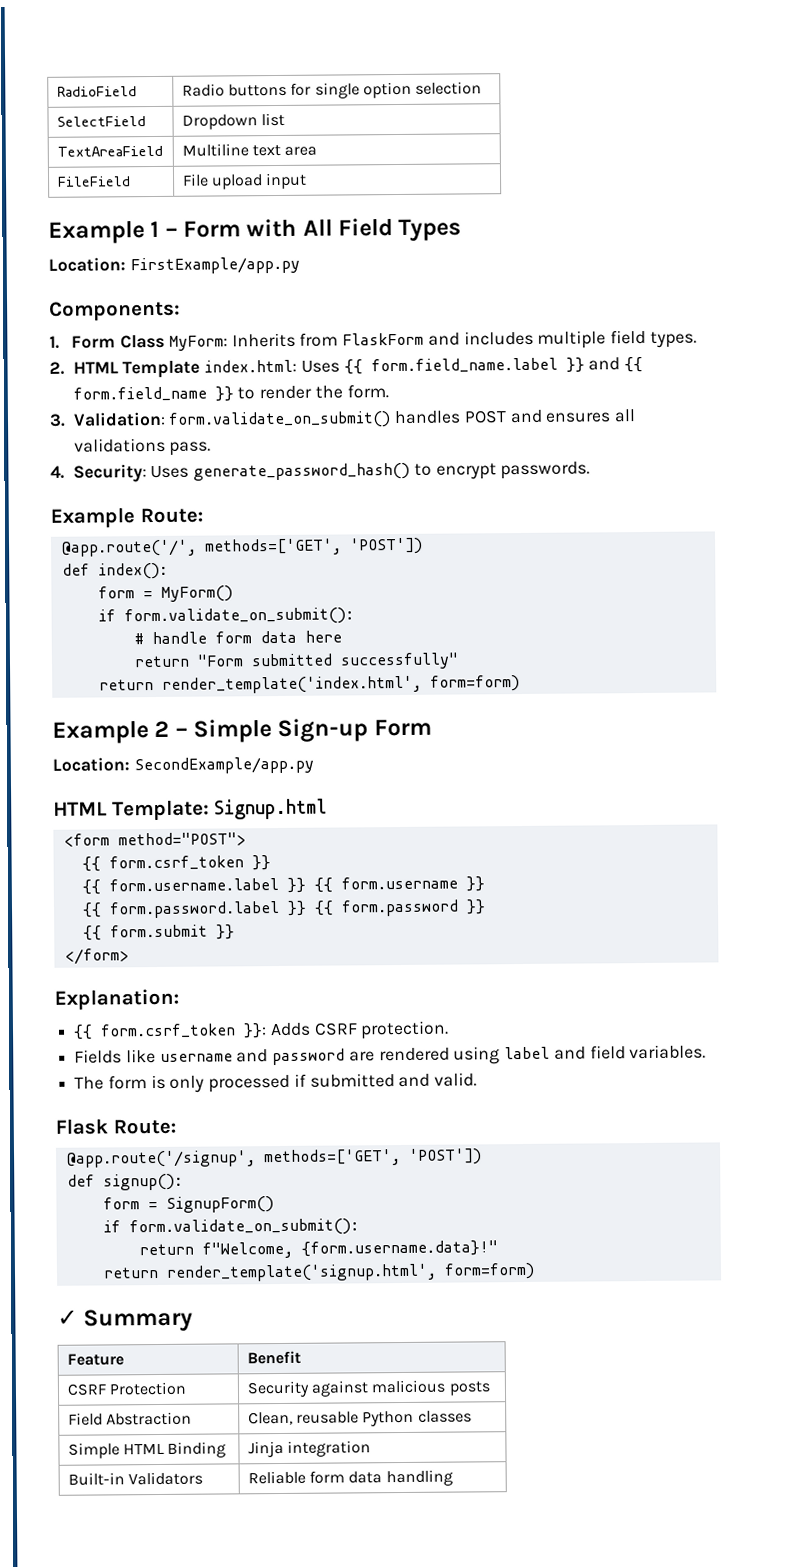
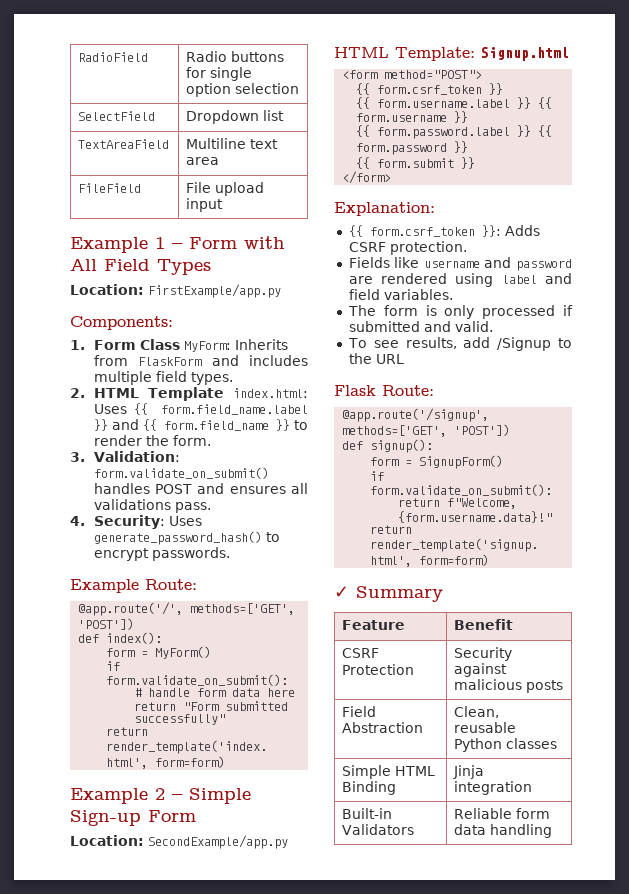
(478, 1079) none -> [347,337,572,351] [348,353,404,364] // To see results, add /Signup to the URL

